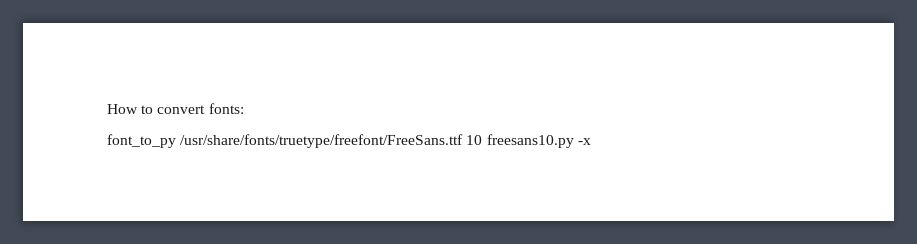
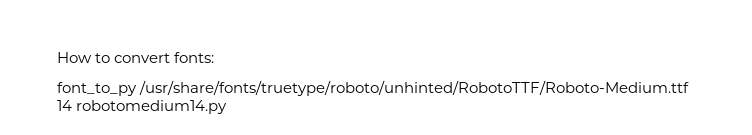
[180,134,591,148] /usr/share/fonts/truetype/freefont/FreeSans.ttf 10 freesans10.py -x -> [139,80,690,96] [57,100,228,114] /usr/share/fonts/truetype/roboto/unhinted/RobotoTTF/Roboto-Medium.ttf 14 robotomedium14.py

